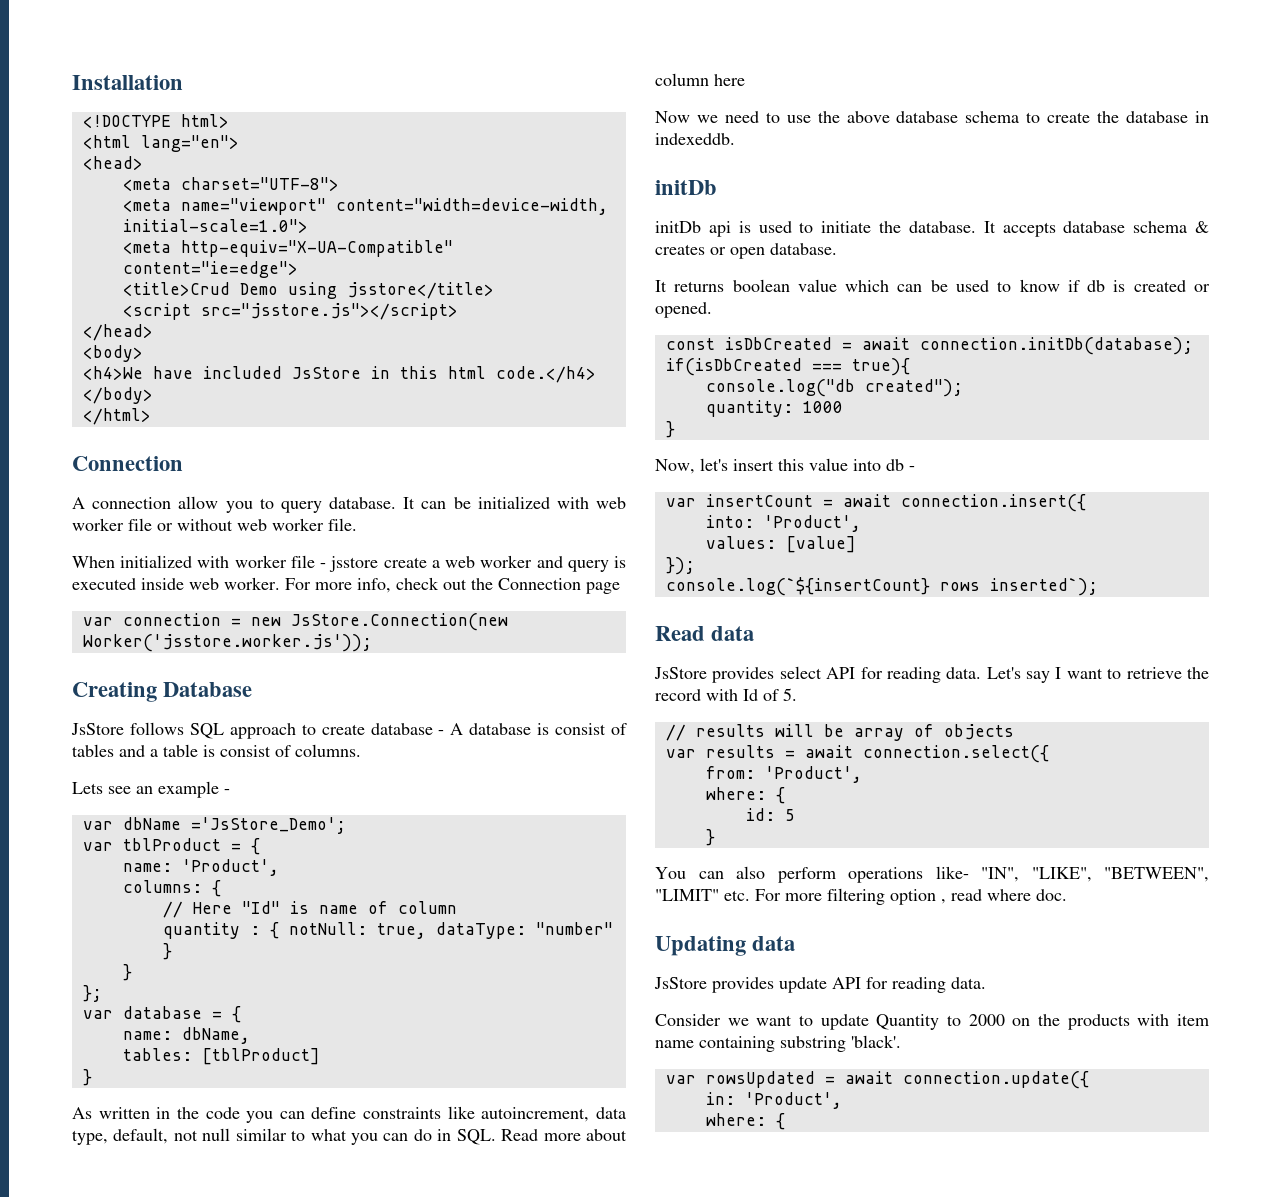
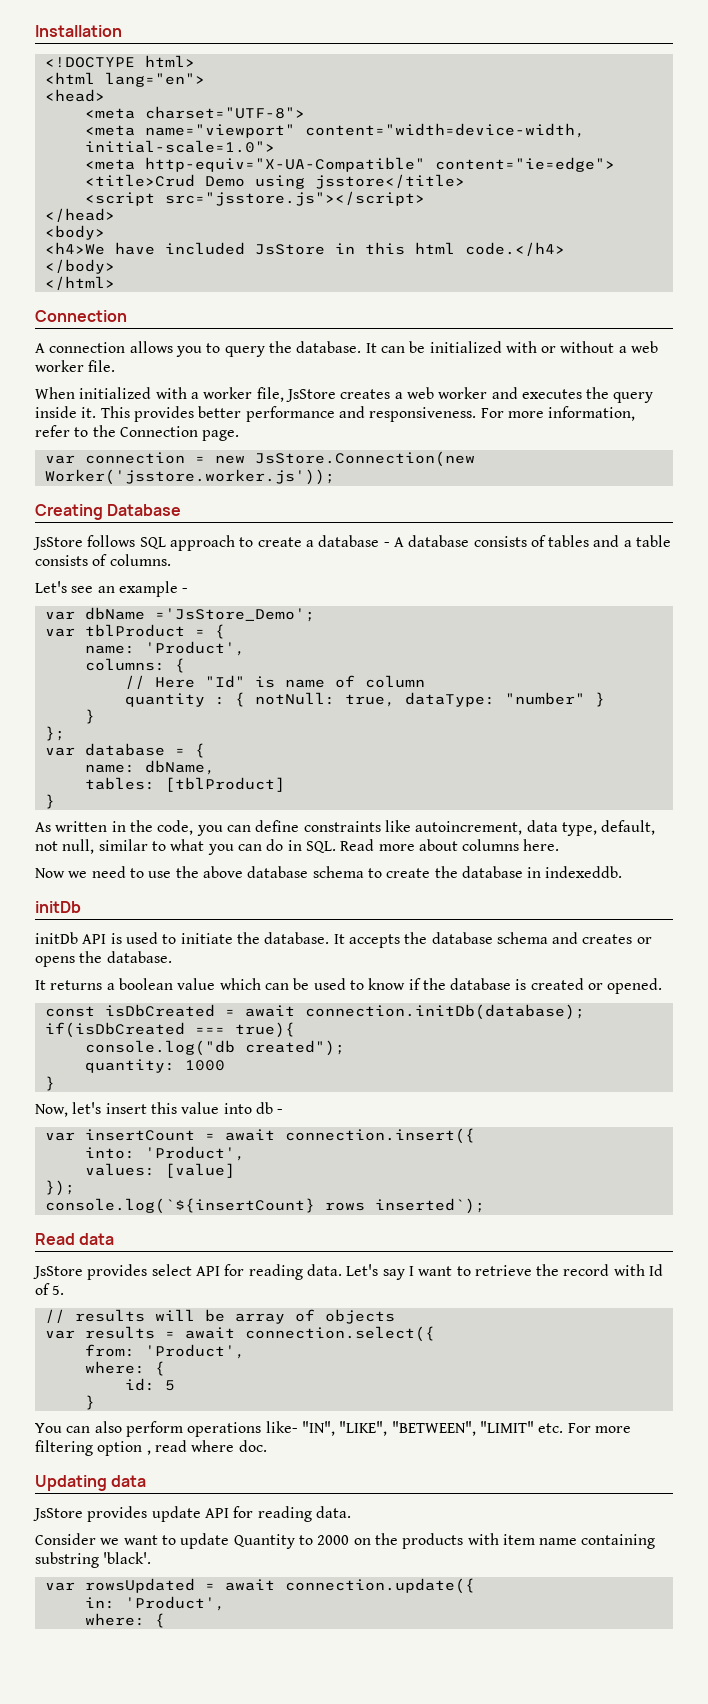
[178,496,219,509] allow -> [129,341,173,353] allows
(322, 507) none -> [268,341,292,353] the
[596,497,626,509] [72,518,152,531] web worker file -> (537, 347) none
(233, 525) none -> [618,346,627,353] a
[234,555,626,572] [72,577,467,593] worker file - jsstore create a web worker and query is executed inside web worker. For more info, check out -> [190,387,654,403] [35,406,636,422] [35,425,89,437] a worker file, JsStore creates a web worker and executes the query inside it. This provides better performance and responsiveness. For more information, refer to
[586,582,620,594] page -> [202,430,240,441] page.
(365, 729) none -> [305,540,314,547] a
[537,723,607,735] is consist -> [473,536,527,547] consists
[203,745,271,757] is consist -> [35,555,88,566] consists
[72,782,103,794] Lets -> [35,581,67,593] Let's
[205,1107,240,1119] code -> [157,820,194,835] code,
[202,1128,231,1141] null -> [62,839,95,854] null,
[655,73,745,86] column here -> [462,839,560,851] columns here.
[708,221,731,237] api -> [82,934,107,944] API
[1063,221,1209,233] database schema & -> [404,932,579,944] the database schema and
[730,247,765,259] open -> [35,951,103,967] opens the
(725, 286) none -> [106,983,115,990] a
[1087,280,1106,292] db -> [422,978,512,990] the database

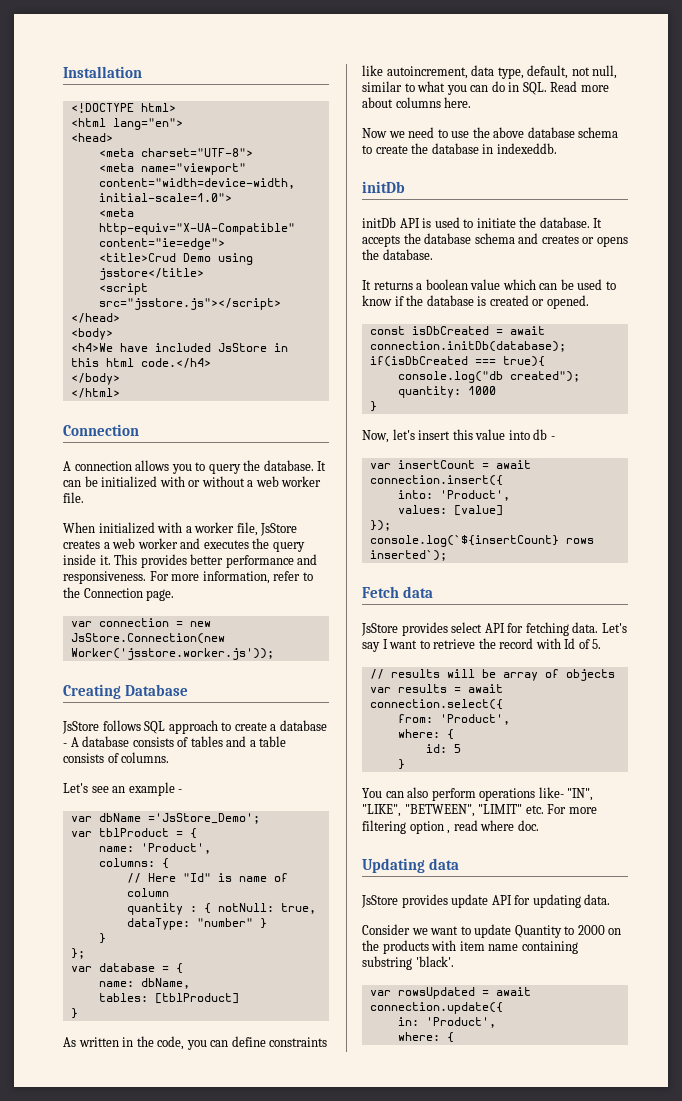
[35,1233,75,1245] Read -> [362,586,399,598] Fetch
[248,1264,303,1280] reading -> [525,622,569,636] fetching
[257,1506,312,1522] reading -> [532,894,581,908] updating

